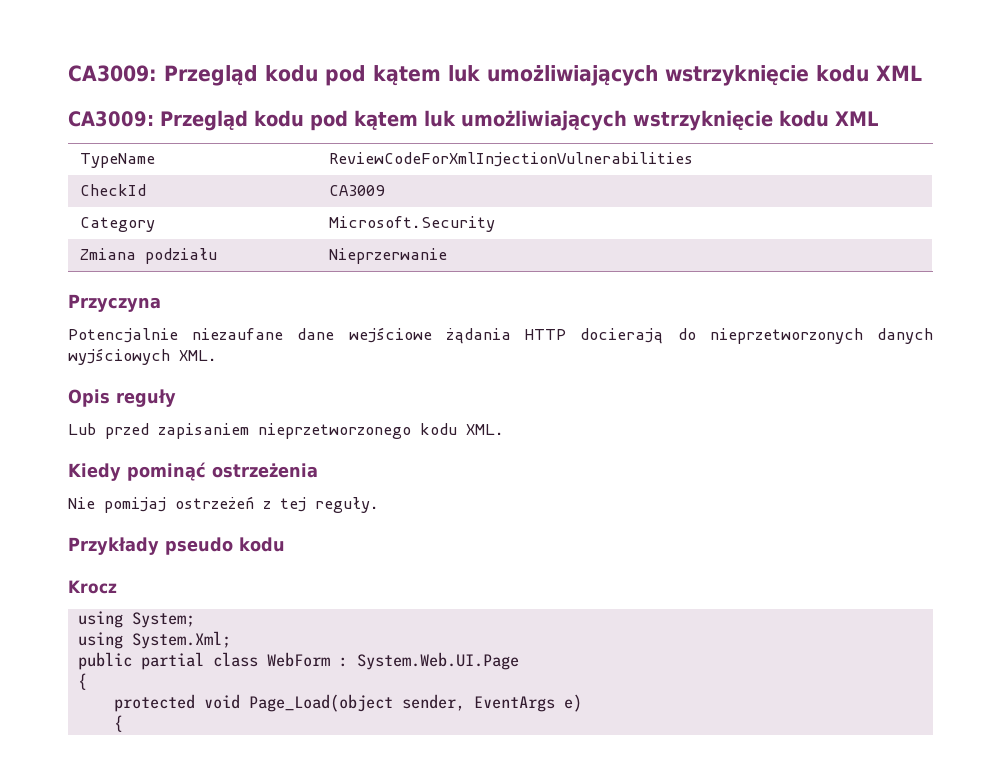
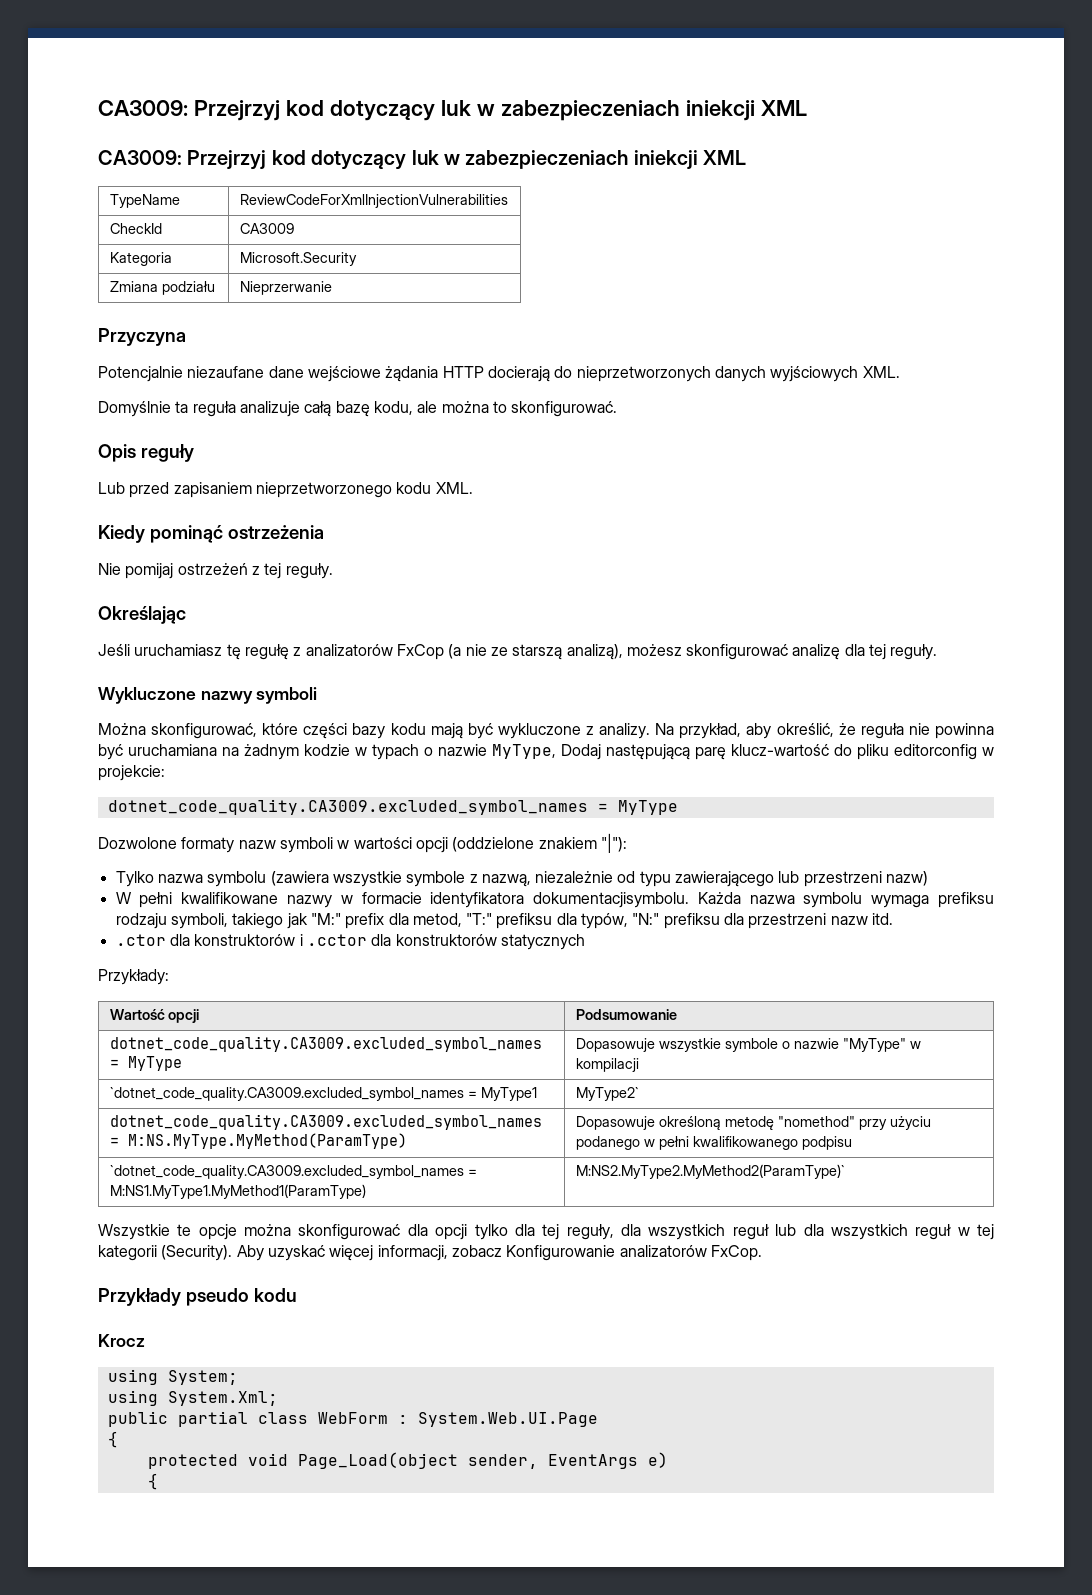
[68,65,922,86] [68,110,829,131] CA3009: Przegląd kodu pod kątem luk umożliwiających wstrzyknięcie kodu XML // CA3009: Przegląd kodu pod kątem luk umożliwiających wstrzyknięcie kodu -> [98,100,807,121] [98,150,698,170] CA3009: Przejrzyj kod dotyczący luk w zabezpieczeniach iniekcji XML // CA3009: Przejrzyj kod dotyczący luk w zabezpieczeniach iniekcji
[79,217,155,232] Category -> [109,252,172,266] Kategoria
(217, 355) none -> [98,401,618,417] // Domyślnie ta reguła analizuje całą bazę kodu, ale można to skonfigurować.
(379, 505) none -> [98,606,186,624] [98,644,938,660] [98,687,318,704] [98,723,994,739] [98,744,994,760] [98,765,165,781] [107,799,678,815] [98,833,627,853] [115,871,929,887] [115,892,994,908] [115,913,894,929] [115,934,585,950] [98,969,169,985] [109,1009,200,1023] [575,1009,677,1020] [109,1036,542,1052] [109,1056,182,1071] [575,1038,921,1052] [575,1058,639,1072] [109,1087,537,1101] [575,1087,639,1101] [109,1114,542,1130] [109,1133,407,1149] [575,1116,931,1130] [575,1136,852,1150] [109,1165,477,1179] [109,1184,366,1199] [575,1164,845,1179] [98,1224,994,1240] [98,1245,762,1261] // Określając // Jeśli uruchamiasz tę regułę z analizatorów FxCop (a nie ze starszą analizą), możesz skonfigurować analizę dla tej reguły. // Wykluczone nazwy symboli // Można skonfigurować, które części bazy kodu mają być wykluczone z analizy. Na przykład, aby określić, że reguła nie powinna być uruchamiana na żadnym kodzie w typach o nazwie MyType, Dodaj następującą parę klucz-wartość do pliku editorconfig w projekcie: // dotnet_code_quality.CA3009.excluded_symbol_names = MyType // Dozwolone formaty nazw symboli w wartości opcji (oddzielone znakiem "|"): // Tylko nazwa symbolu (zawiera wszystkie symbole z nazwą, niezależnie od typu zawierającego lub przestrzeni nazw) // W pełni kwalifikowane nazwy w formacie identyfikatora dokumentacjisymbolu. Każda nazwa symbolu wymaga prefiksu rodzaju symboli, takiego jak "M:" prefix dla metod, "T:" prefiksu dla typów, "N:" prefiksu dla przestrzeni nazw itd. // .ctor dla konstruktorów i .cctor dla konstruktorów statycznych // Przykłady: // Wartość opcji | Podsumowanie // dotnet_code_quality.CA3009.excluded_symbol_names = MyType | Dopasowuje wszystkie symbole o nazwie "MyType" w kompilacji // `dotnet_code_quality.CA3009.excluded_symbol_names = MyType1 | MyType2` // dotnet_code_quality.CA3009.excluded_symbol_names = M:NS.MyType.MyMethod(ParamType) | Dopasowuje określoną metodę "nomethod" przy użyciu podanego w pełni kwalifikowanego podpisu // `dotnet_code_quality.CA3009.excluded_symbol_names = M:NS1.MyType1.MyMethod1(ParamType) | M:NS2.MyType2.MyMethod2(ParamType)` // Wszystkie te opcje można skonfigurować dla opcji tylko dla tej reguły, dla wszystkich reguł lub dla wszystkich reguł w tej kategorii (Security). Aby uzyskać więcej informacji, zobacz Konfigurowanie analizatorów FxCop.

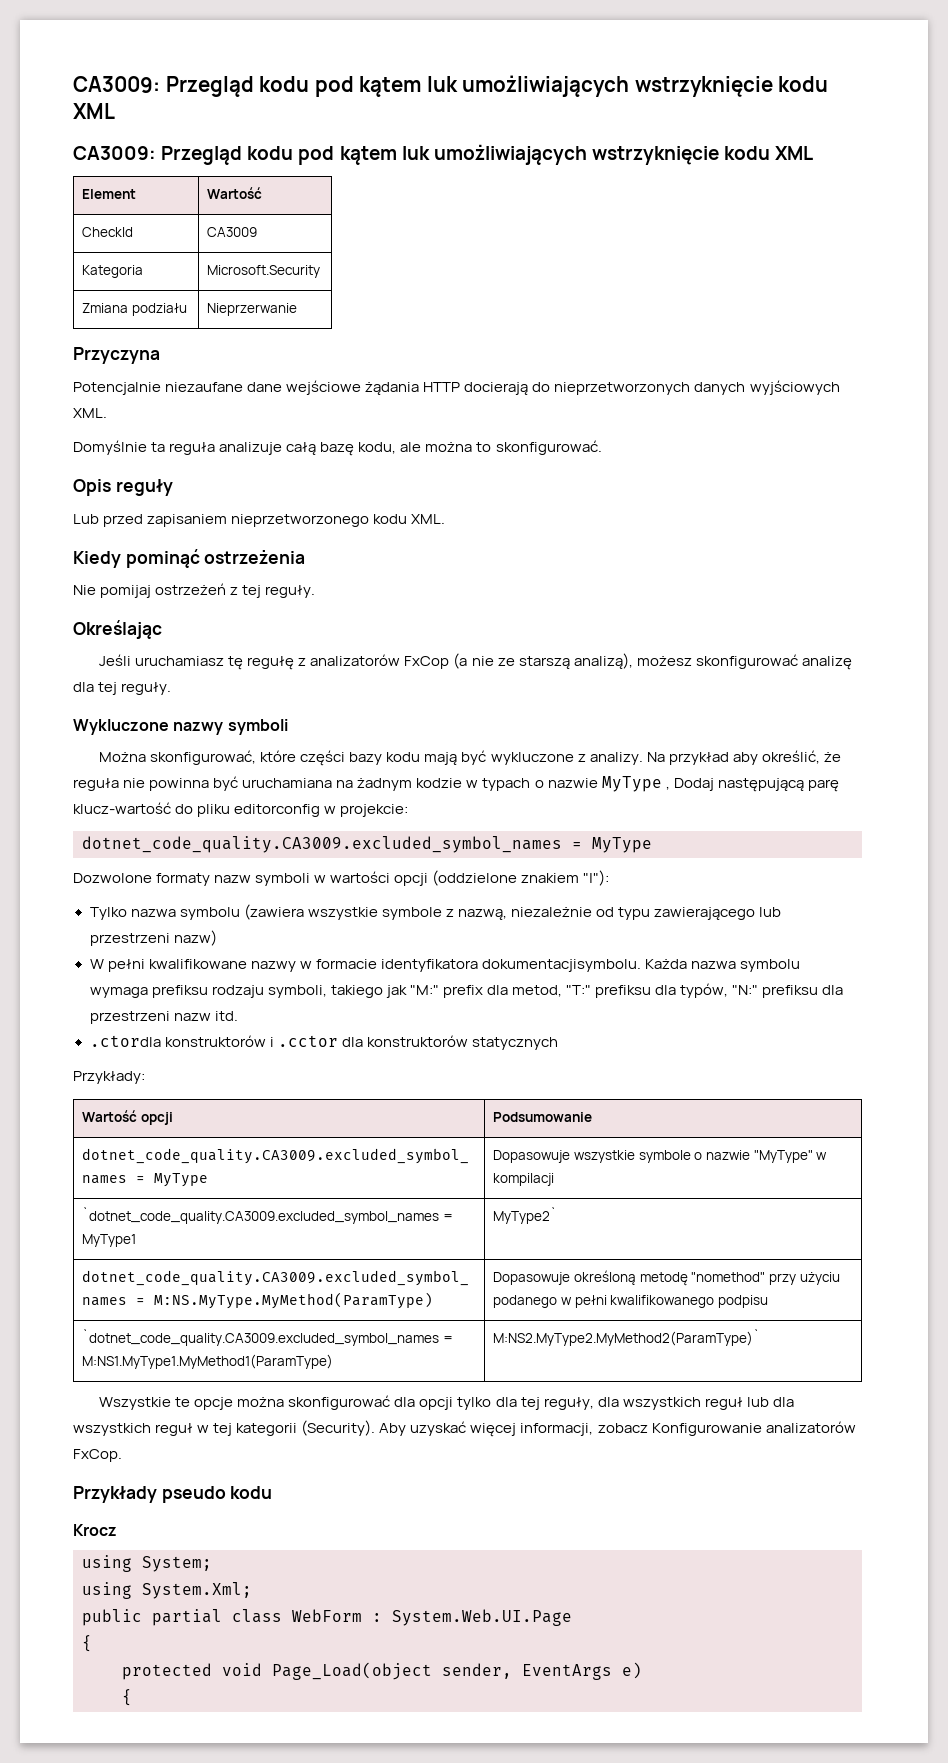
[98,100,807,121] [98,150,747,170] [109,194,180,208] [239,194,508,208] CA3009: Przejrzyj kod dotyczący luk w zabezpieczeniach iniekcji XML // CA3009: Przejrzyj kod dotyczący luk w zabezpieczeniach iniekcji XML // TypeName | ReviewCodeForXmlInjectionVulnerabilities -> [73,75,829,97] [73,103,115,119] [73,144,814,165] [82,189,137,199] [207,187,263,199] CA3009: Przegląd kodu pod kątem luk umożliwiających wstrzyknięcie kodu XML // CA3009: Przegląd kodu pod kątem luk umożliwiających wstrzyknięcie kodu XML // Element | Wartość
[679,723,742,739] przykład, -> [668,752,729,765] przykład
[492,744,556,759] MyType, -> [601,776,670,792] MyType ,
[115,934,190,946] .ctor dla -> [89,1035,161,1047] .ctordla

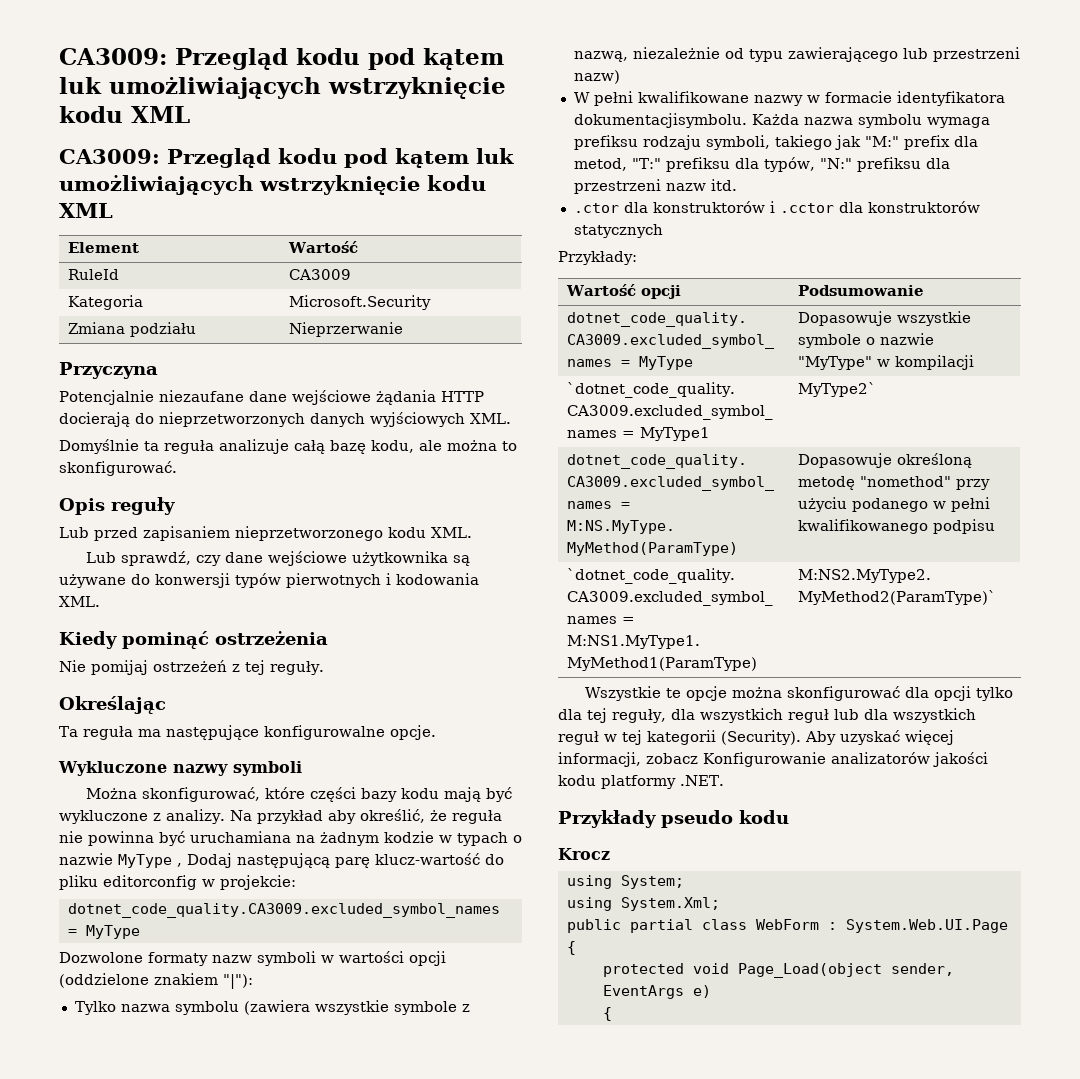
[82,227,134,237] CheckId -> [67,269,119,280] RuleId
(446, 519) none -> [85,551,470,566] [59,573,479,588] [59,596,100,607] // Lub sprawdź, czy dane wejściowe użytkownika są używane do konwersji typów pierwotnych i kodowania XML.
[99,653,852,670] [73,682,172,695] Jeśli uruchamiasz tę regułę z analizatorów FxCop (a nie ze starszą analizą), możesz skonfigurować analizę dla tej reguły. -> [59,725,436,740] Ta reguła ma następujące konfigurowalne opcje.
[89,1035,161,1047] .ctordla -> [573,202,648,213] .ctor dla
[73,1449,122,1462] FxCop. -> [933,752,988,767] [558,775,724,789] jakości kodu platformy .NET.

